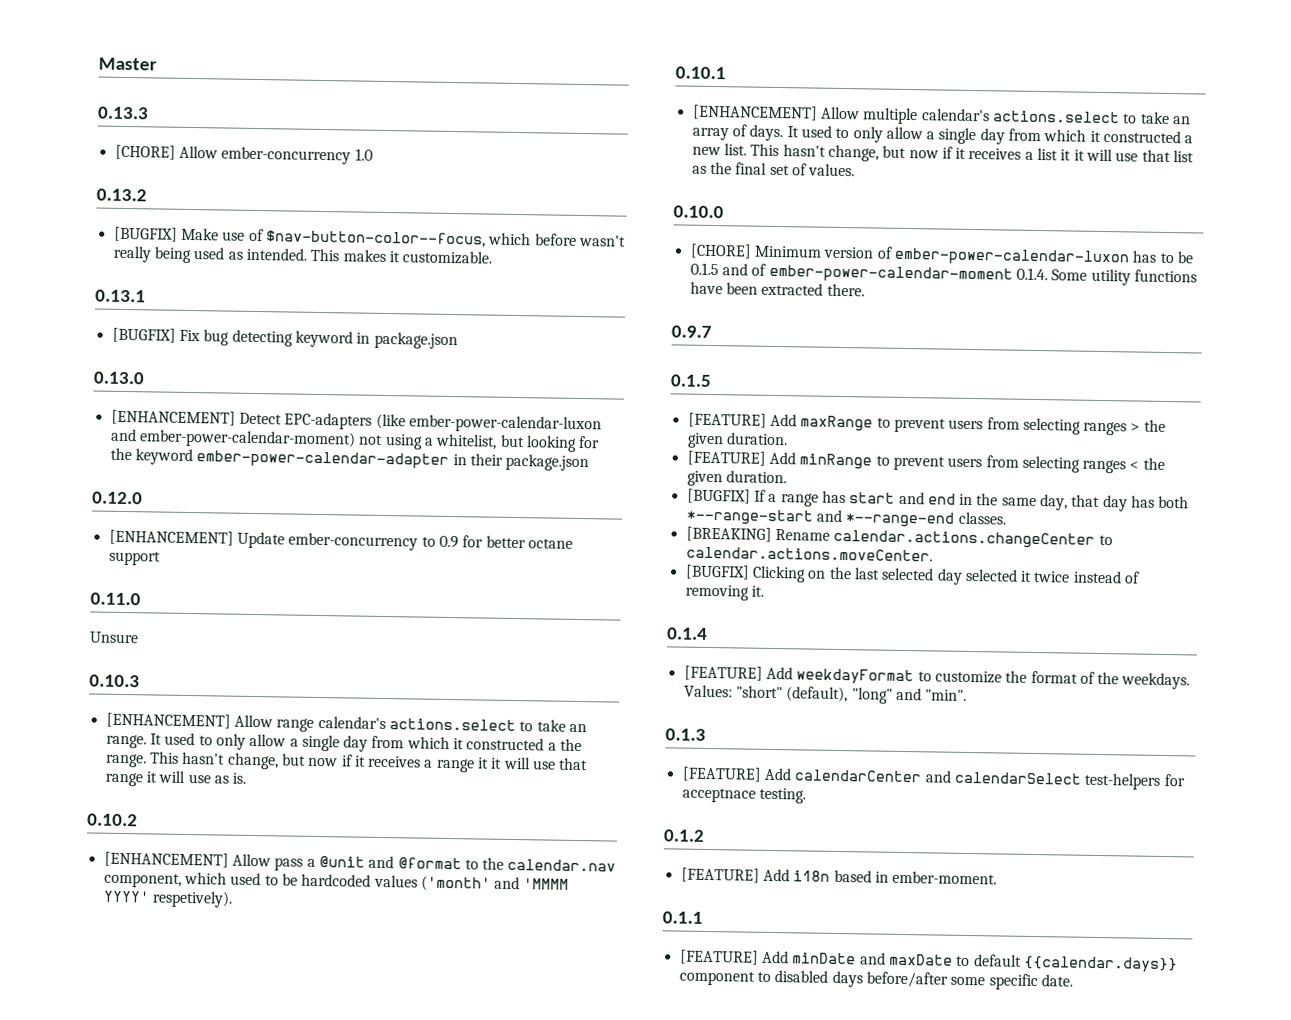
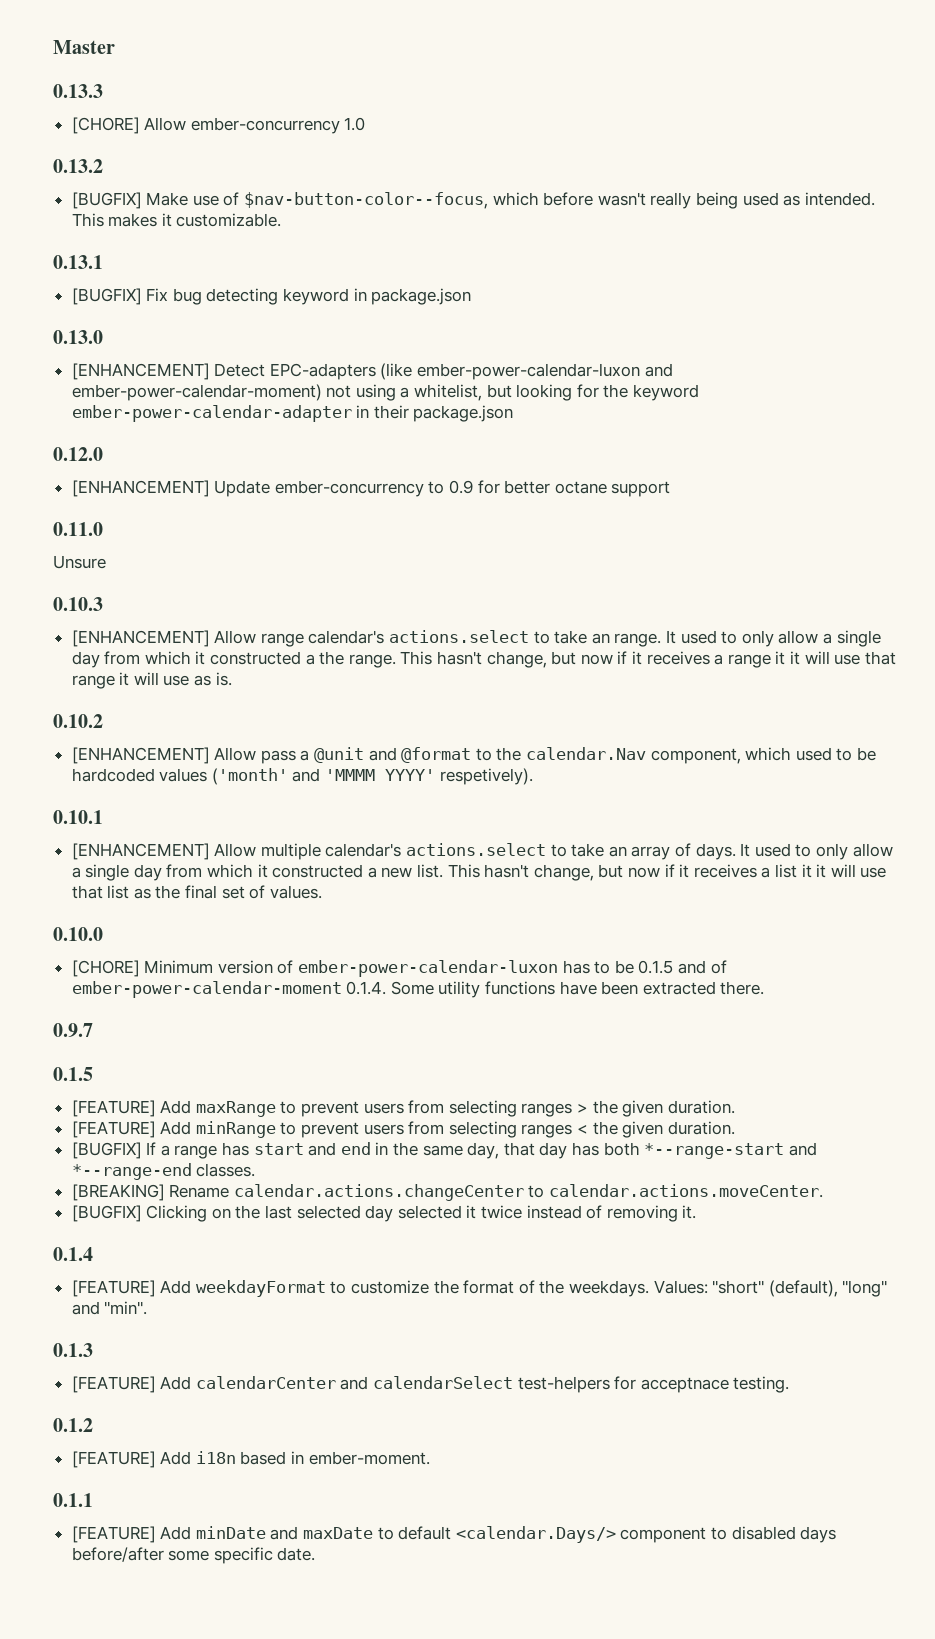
[507,858,617,872] calendar.nav -> [526,747,647,760] calendar.Nav
[1022,955,1178,973] {{calendar.days}} -> [455,1526,616,1543] <calendar.Days/>

